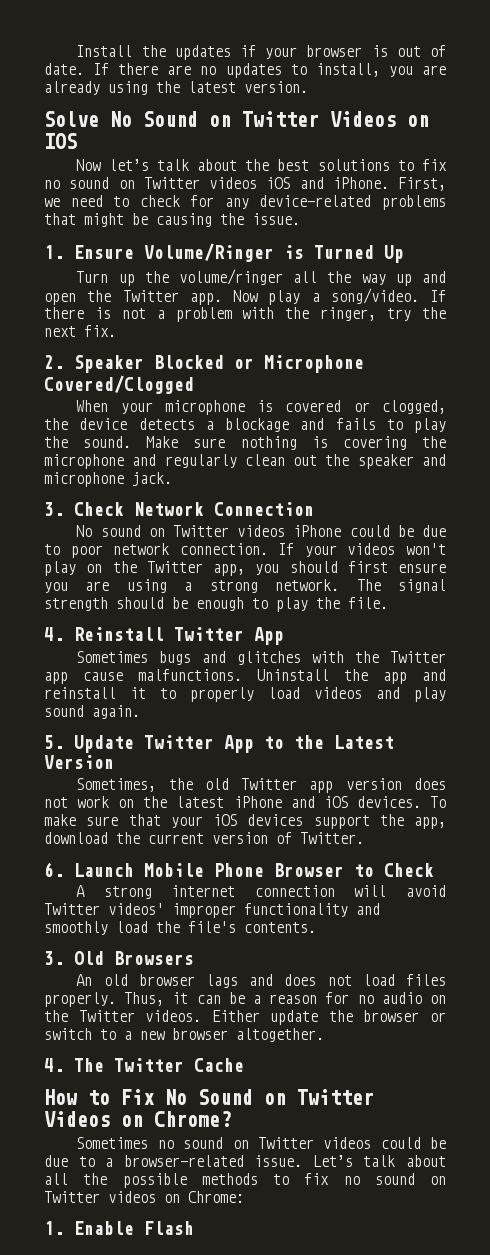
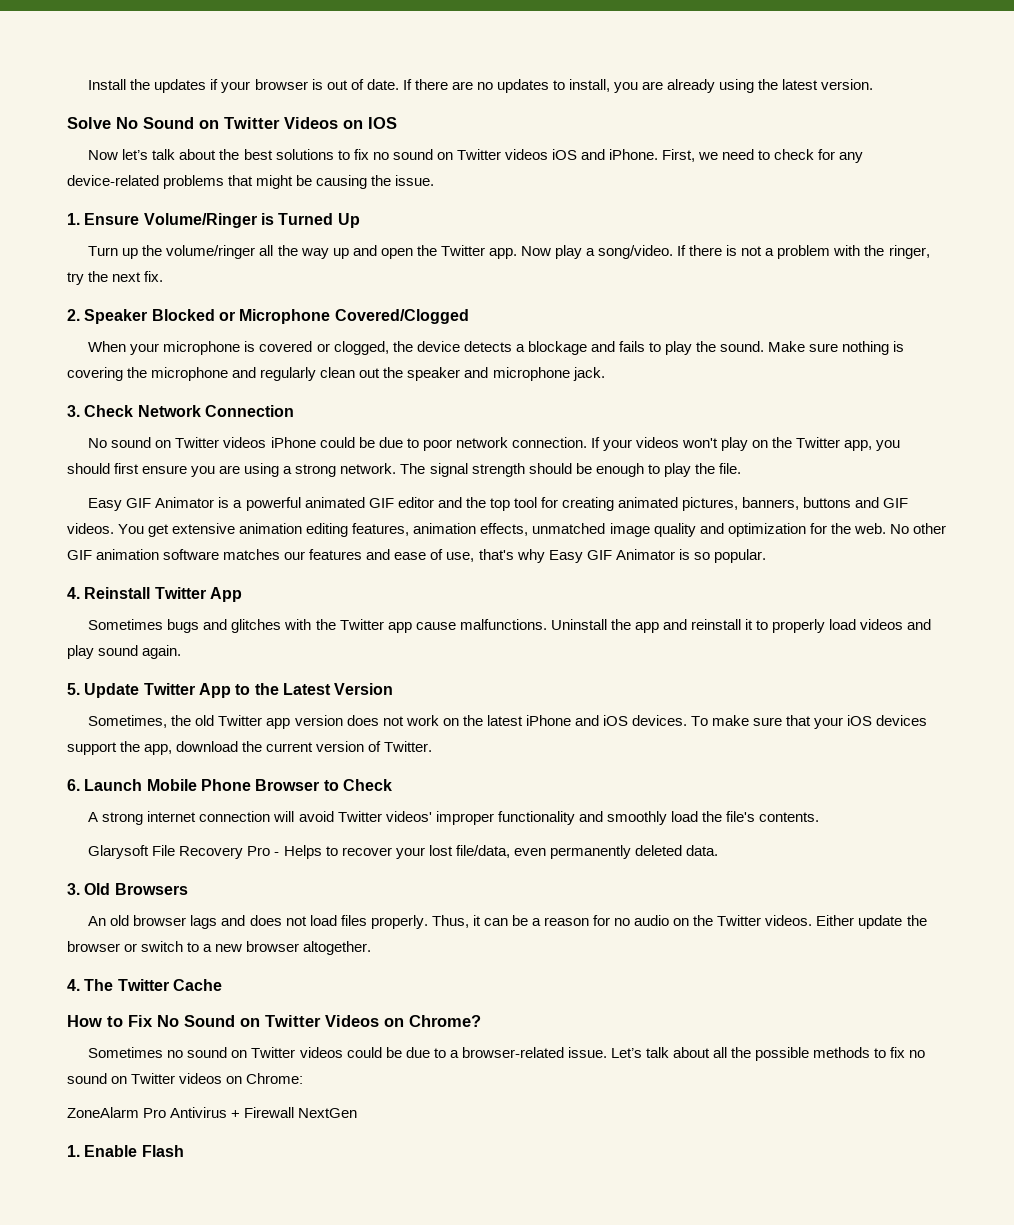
(388, 603) none -> [88,497,909,511] [67,523,946,537] [67,549,766,563] // Easy GIF Animator is a powerful animated GIF editor and the top tool for creating animated pictures, banners, buttons and GIF videos. You get extensive animation editing features, animation effects, unmatched image quality and optimization for the web. No other GIF animation software matches our features and ease of use, that's why Easy GIF Animator is so popular.
(316, 927) none -> [88,845,718,859] // Glarysoft File Recovery Pro - Helps to recover your lost file/data, even permanently deleted data.
(244, 1197) none -> [67,1107,358,1118] // ZoneAlarm Pro Antivirus + Firewall NextGen

